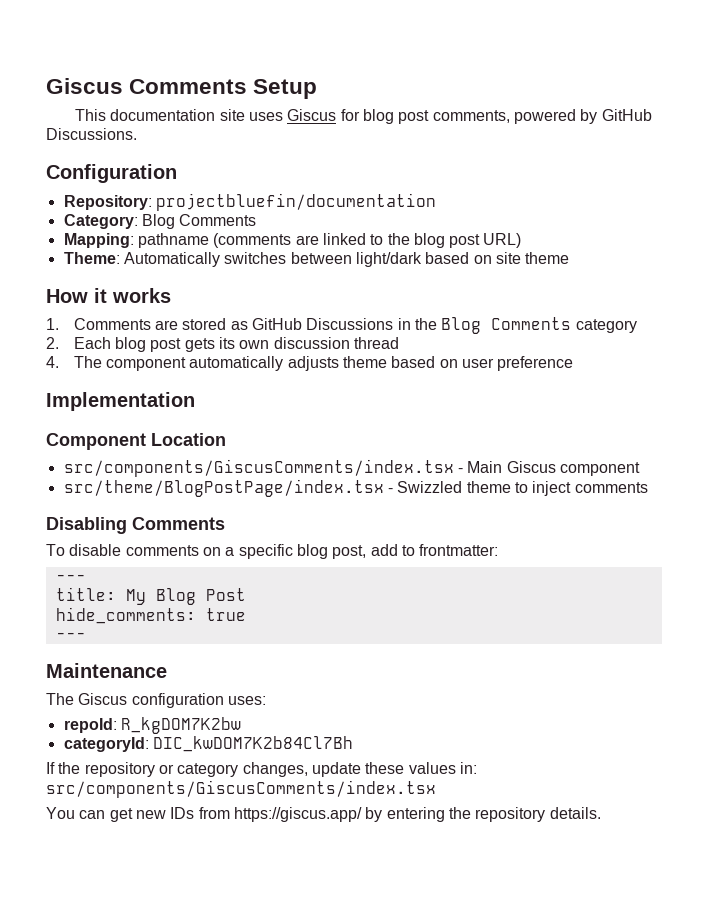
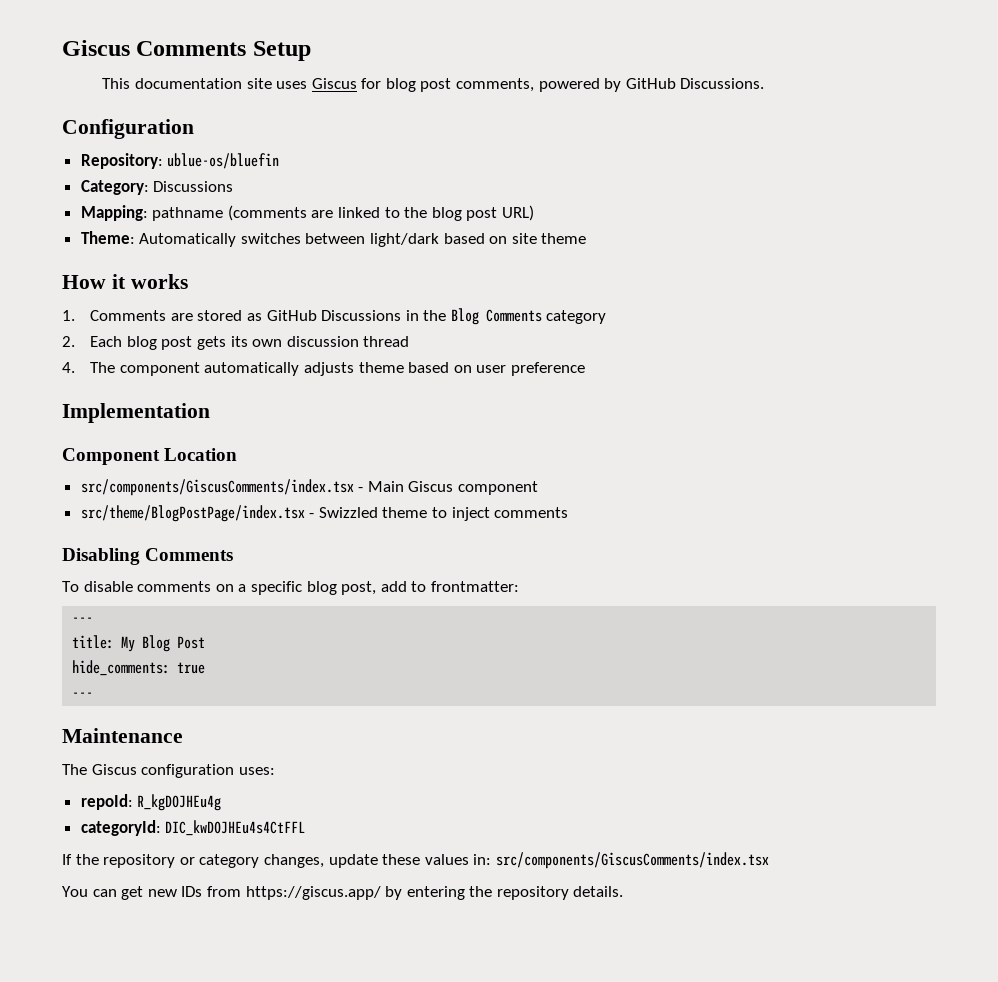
[155,193,436,211] projectbluefin/documentation -> [167,153,280,169] ublue-os/bluefin
[141,214,257,229] Blog Comments -> [153,181,234,192] Discussions
[120,717,241,734] R_kgDOM7K2bw -> [137,794,222,811] R_kgDOJHEu4g
[152,736,353,752] DIC_kwDOM7K2b84Cl7Bh -> [165,820,306,836] DIC_kwDOJHEu4s4CtFFL

